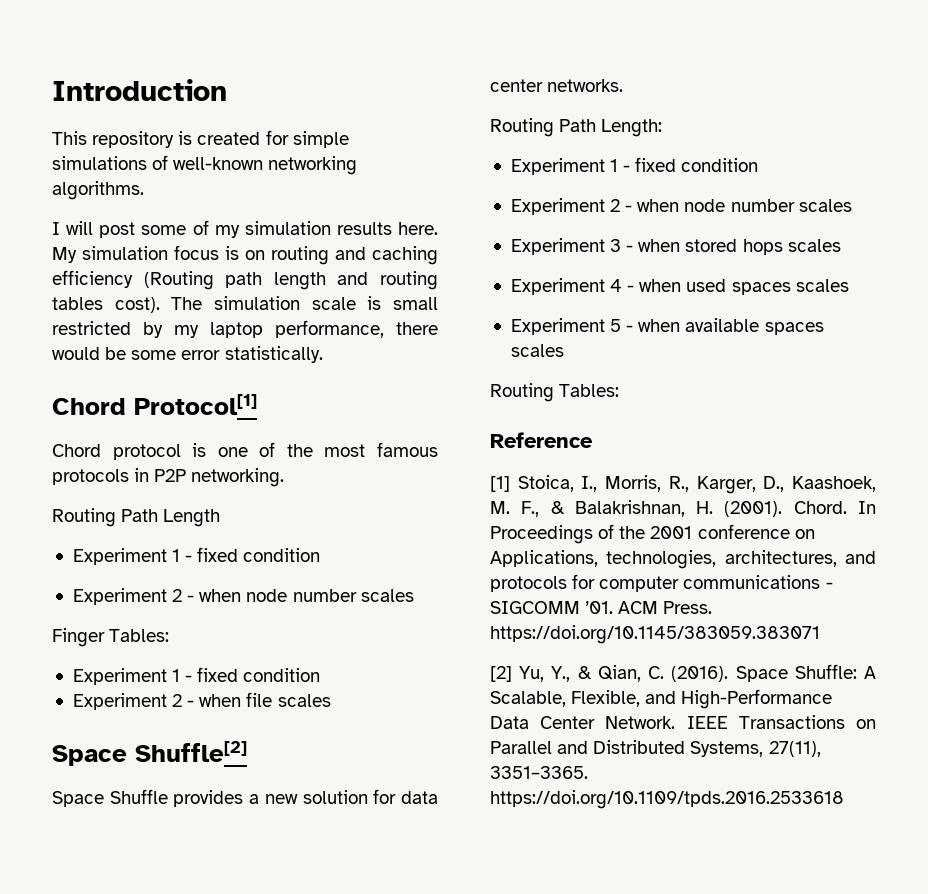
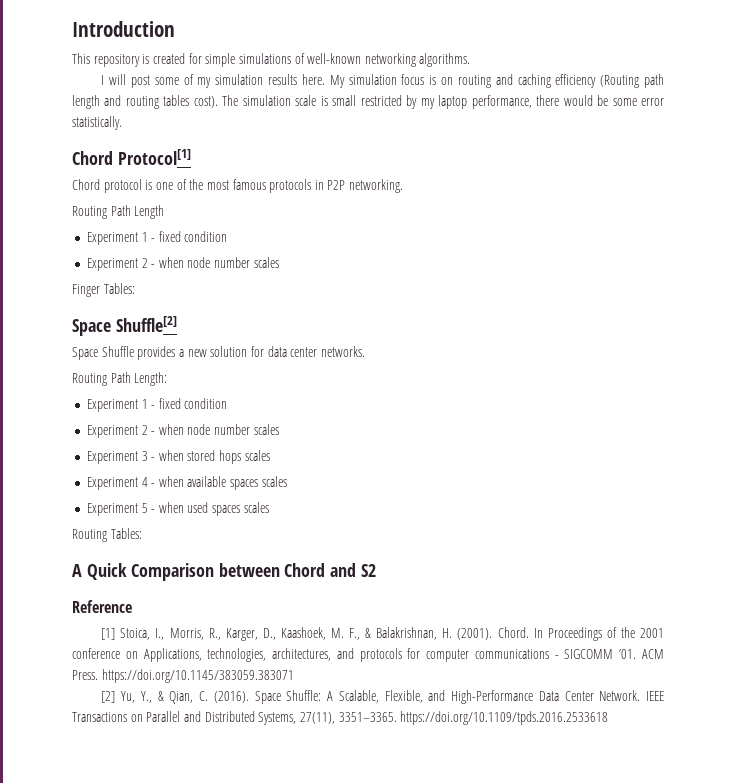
[72,667,321,685] [72,692,331,710] // Experiment 1 - fixed condition // Experiment 2 - when file scales -> (135, 288) none
[686,279,727,292] used -> [187,476,227,487] available
[685,318,760,332] available -> [187,502,209,513] used
(620, 390) none -> [72,563,377,581] // A Quick Comparison between Chord and S2

